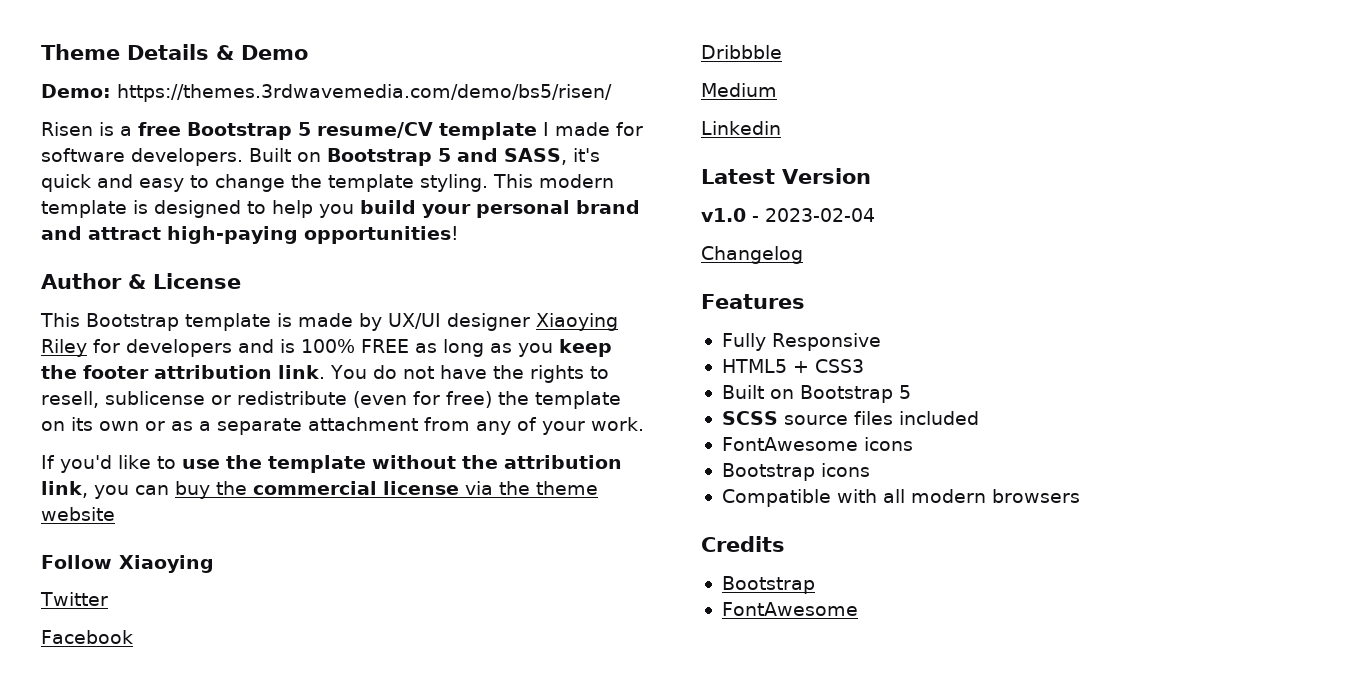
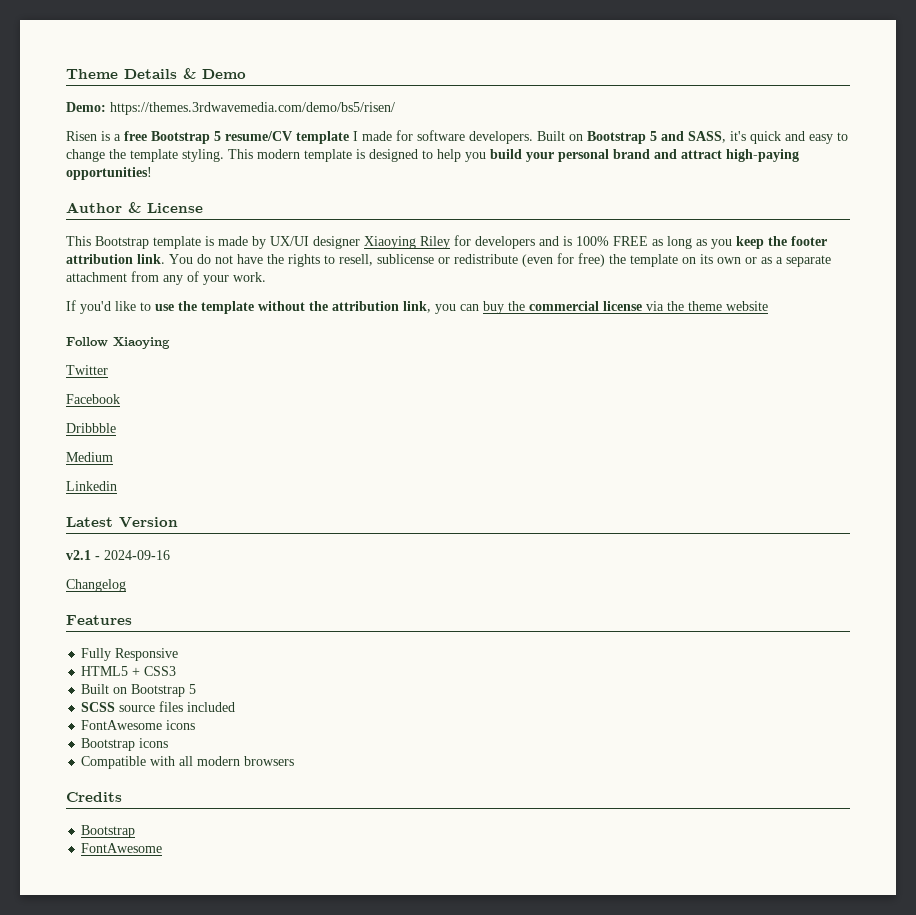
[701,208,875,222] v1.0 - 2023-02-04 -> [66,550,170,560] v2.1 - 2024-09-16

